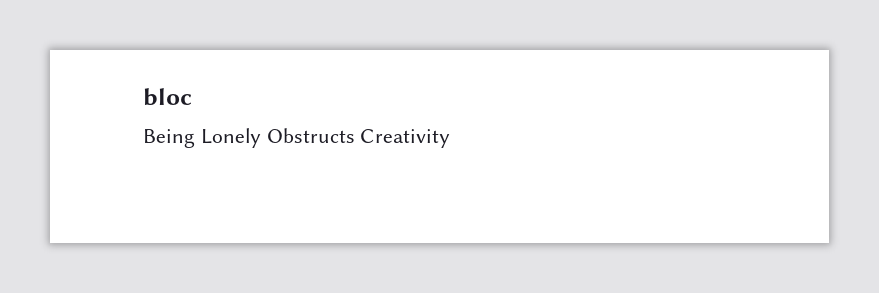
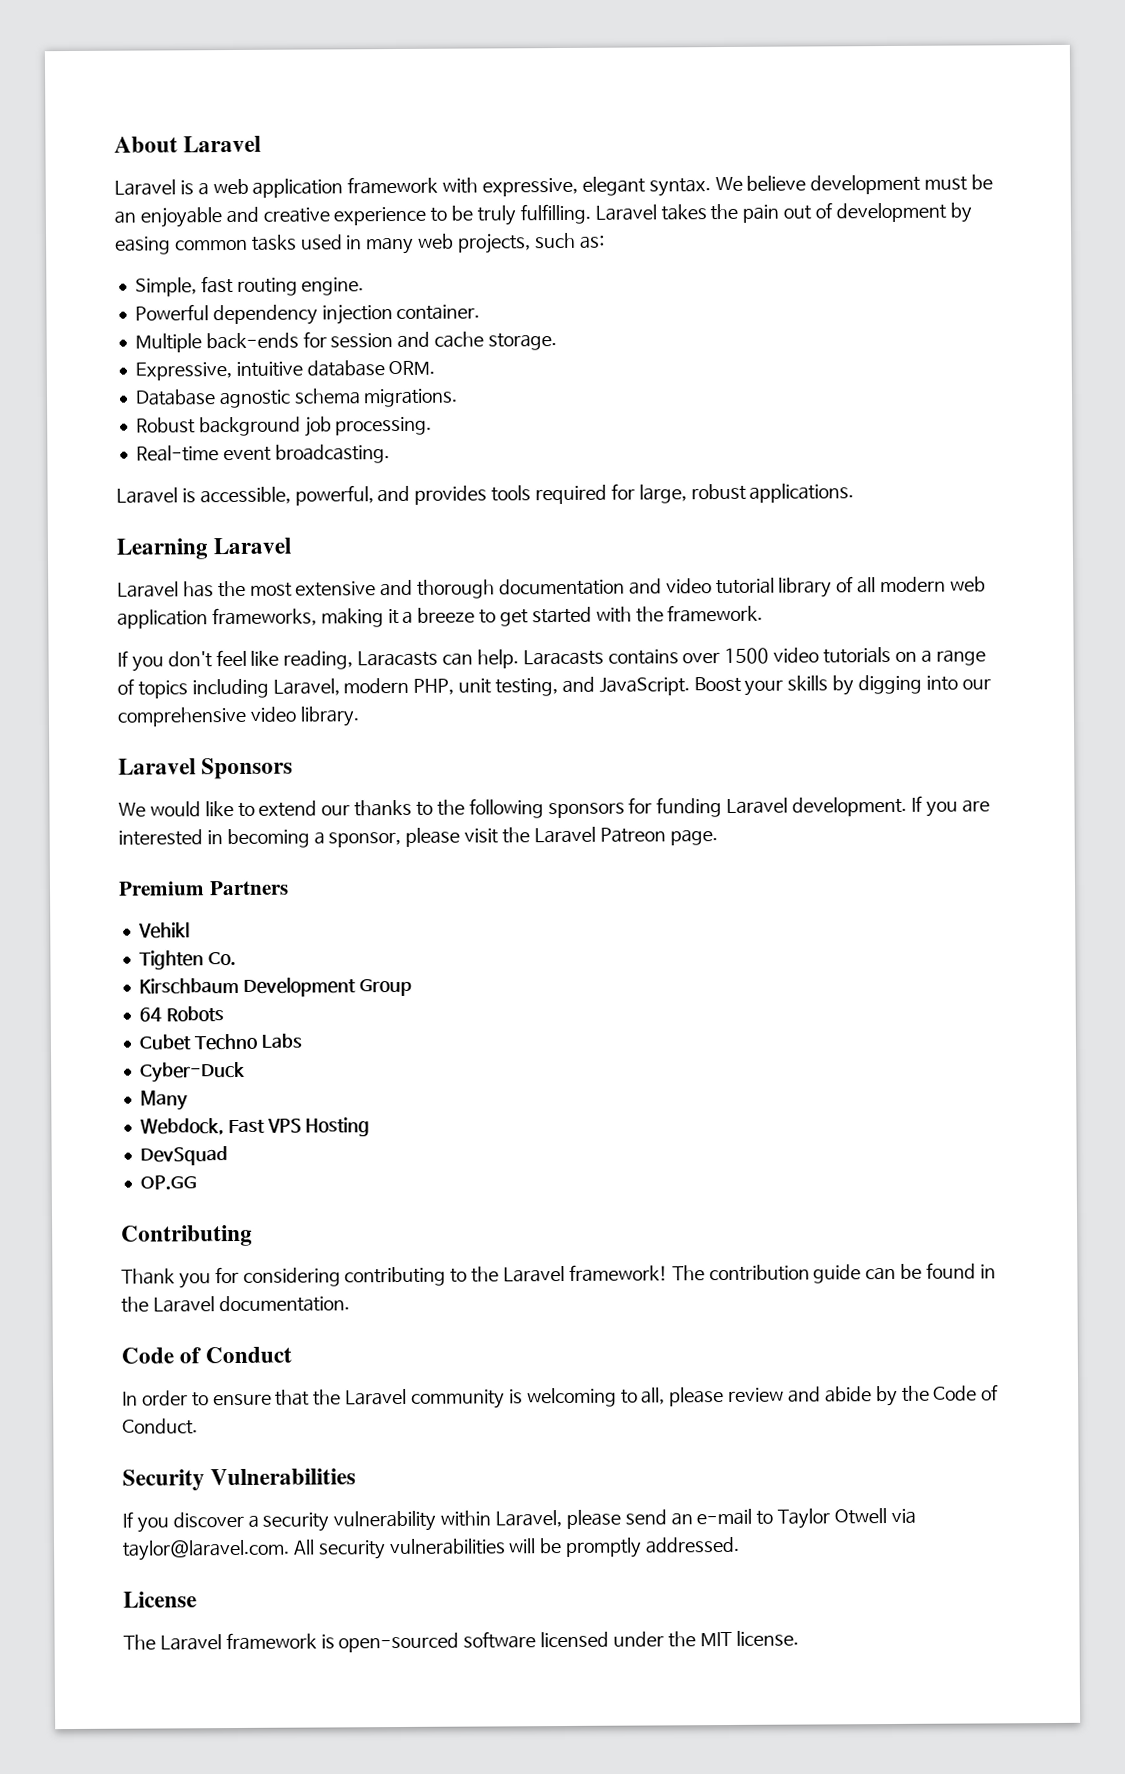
[143,88,192,106] [143,128,451,148] bloc // Being Lonely Obstructs Creativity -> [114,135,262,153] [114,174,994,198] [114,202,972,228] [115,232,605,255] [134,275,365,297] [134,304,481,326] [134,331,557,353] [134,360,436,381] [134,388,459,409] [135,416,433,437] [135,444,390,464] [116,483,855,506] [116,537,292,560] [117,576,986,599] [117,604,764,629] [117,646,986,672] [117,674,991,699] [117,706,360,727] [118,757,294,780] [118,795,990,819] [118,826,718,849] [118,880,289,896] [137,922,190,939] [138,950,236,970] [138,977,412,997] [138,1006,224,1022] [138,1033,302,1051] [139,1061,245,1083] [139,1090,188,1111] [139,1117,371,1137] [139,1146,228,1166] [139,1175,197,1190] [121,1224,253,1247] [121,1262,996,1289] [121,1295,350,1313] [121,1346,293,1364] [122,1384,1000,1409] [122,1418,198,1435] [122,1468,357,1491] [122,1508,916,1533] [122,1536,741,1561] [123,1591,197,1608] [123,1630,799,1653] About Laravel // Laravel is a web application framework with expressive, elegant syntax. We believe development must be an enjoyable and creative experience to be truly fulfilling. Laravel takes the pain out of development by easing common tasks used in many web projects, such as: // Simple, fast routing engine. // Powerful dependency injection container. // Multiple back-ends for session and cache storage. // Expressive, intuitive database ORM. // Database agnostic schema migrations. // Robust background job processing. // Real-time event broadcasting. // Laravel is accessible, powerful, and provides tools required for large, robust applications. // Learning Laravel // Laravel has the most extensive and thorough documentation and video tutorial library of all modern web application frameworks, making it a breeze to get started with the framework. // If you don't feel like reading, Laracasts can help. Laracasts contains over 1500 video tutorials on a range of topics including Laravel, modern PHP, unit testing, and JavaScript. Boost your skills by digging into our comprehensive video library. // Laravel Sponsors // We would like to extend our thanks to the following sponsors for funding Laravel development. If you are interested in becoming a sponsor, please visit the Laravel Patreon page. // Premium Partners // Vehikl // Tighten Co. // Kirschbaum Development Group // 64 Robots // Cubet Techno Labs // Cyber-Duck // Many // Webdock, Fast VPS Hosting // DevSquad // OP.GG // Contributing // Thank you for considering contributing to the Laravel framework! The contribution guide can be found in the Laravel documentation. // Code of Conduct // In order to ensure that the Laravel community is welcoming to all, please review and abide by the Code of Conduct. // Security Vulnerabilities // If you discover a security vulnerability within Laravel, please send an e-mail to Taylor Otwell via taylor@laravel.com. All security vulnerabilities will be promptly addressed. // License // The Laravel framework is open-sourced software licensed under the MIT license.

